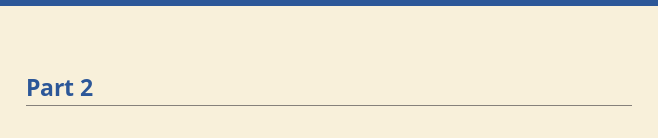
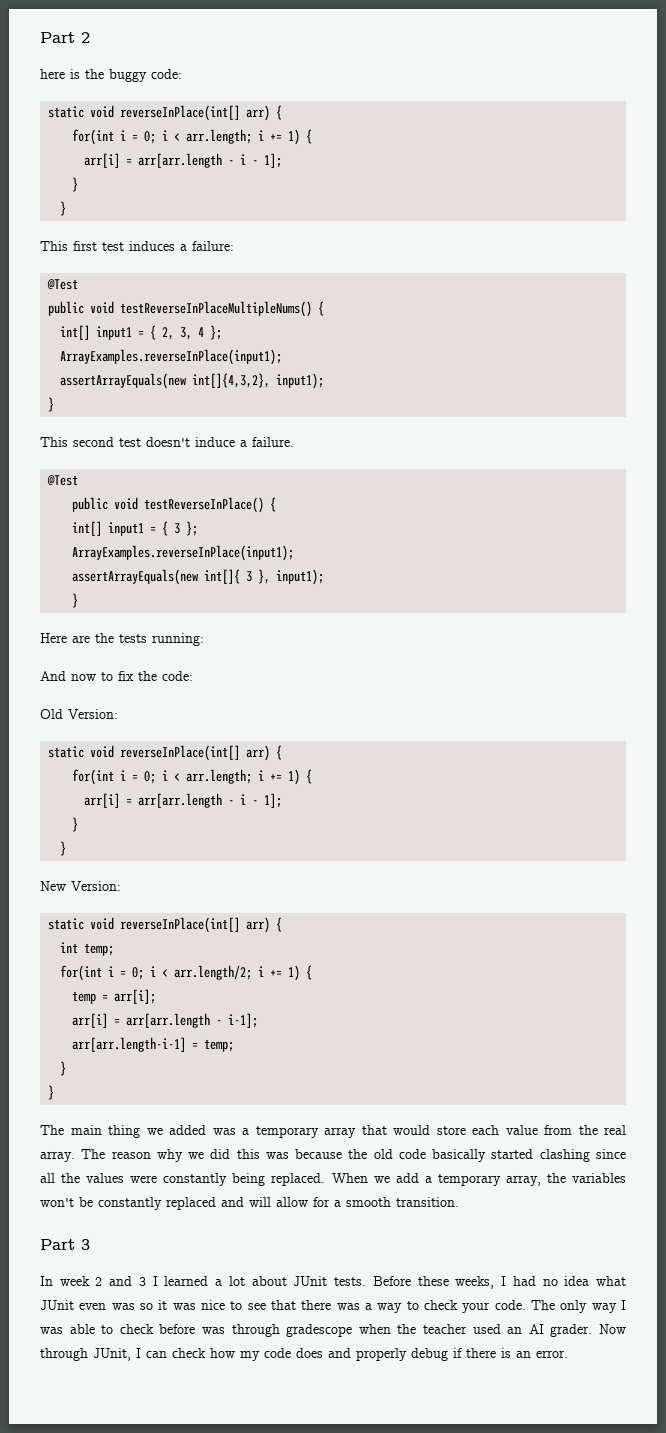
(94, 87) none -> [40,69,182,82] [48,105,283,121] [72,129,313,145] [84,153,283,168] [72,177,79,192] [60,201,67,216] [40,241,234,251] [47,279,79,290] [48,301,325,317] [60,325,223,340] [60,349,283,365] [60,373,325,389] [48,397,55,412] [40,437,294,447] [47,475,79,486] [72,497,277,513] [72,521,199,536] [72,545,295,561] [72,569,325,585] [72,593,79,608] [40,633,204,646] [40,671,193,681] [40,709,118,719] [48,745,283,761] [72,769,313,785] [84,793,283,808] [72,817,79,832] [60,841,67,856] [40,881,121,891] [48,917,283,933] [60,942,115,956] [60,965,313,981] [72,989,157,1004] [72,1013,259,1028] [72,1037,235,1052] [60,1061,67,1076] [48,1085,55,1100] [40,1125,626,1138] [40,1149,626,1162] [40,1173,626,1186] [40,1197,459,1210] [40,1239,90,1250] [40,1276,626,1289] [40,1300,626,1313] [40,1324,627,1337] [40,1348,568,1361] // here is the buggy code: // static void reverseInPlace(int[] arr) { // for(int i = 0; i < arr.length; i += 1) { // arr[i] = arr[arr.length - i - 1]; // } // } // This first test induces a failure: // @Test // public void testReverseInPlaceMultipleNums() { // int[] input1 = { 2, 3, 4 }; // ArrayExamples.reverseInPlace(input1); // assertArrayEquals(new int[]{4,3,2}, input1); // } // This second test doesn't induce a failure. // @Test // public void testReverseInPlace() { // int[] input1 = { 3 }; // ArrayExamples.reverseInPlace(input1); // assertArrayEquals(new int[]{ 3 }, input1); // } // Here are the tests running: // And now to fix the code: // Old Version: // static void reverseInPlace(int[] arr) { // for(int i = 0; i < arr.length; i += 1) { // arr[i] = arr[arr.length - i - 1]; // } // } // New Version: // static void reverseInPlace(int[] arr) { // int temp; // for(int i = 0; i < arr.length/2; i += 1) { // temp = arr[i]; // arr[i] = arr[arr.length - i-1]; // arr[arr.length-i-1] = temp; // } // } // The main thing we added was a temporary array that would store each value from the real array. The reason why we did this was because the old code basically started clashing since all the values were constantly being replaced. When we add a temporary array, the variables won't be constantly replaced and will allow for a smooth transition. // Part 3 // In week 2 and 3 I learned a lot about JUnit tests. Before these weeks, I had no idea what JUnit even was so it was nice to see that there was a way to check your code. The only way I was able to check before was through gradescope when the teacher used an AI grader. Now through JUnit, I can check how my code does and properly debug if there is an error.

